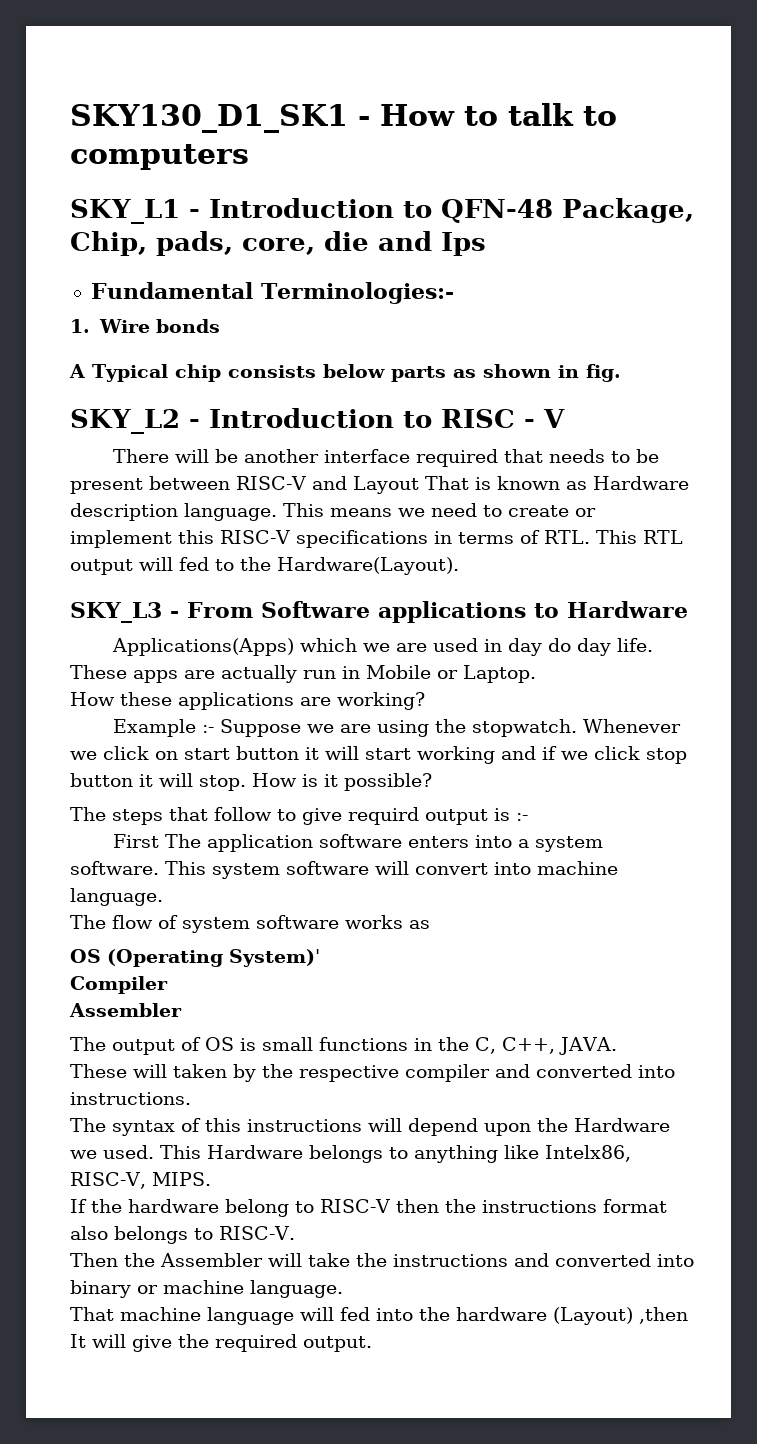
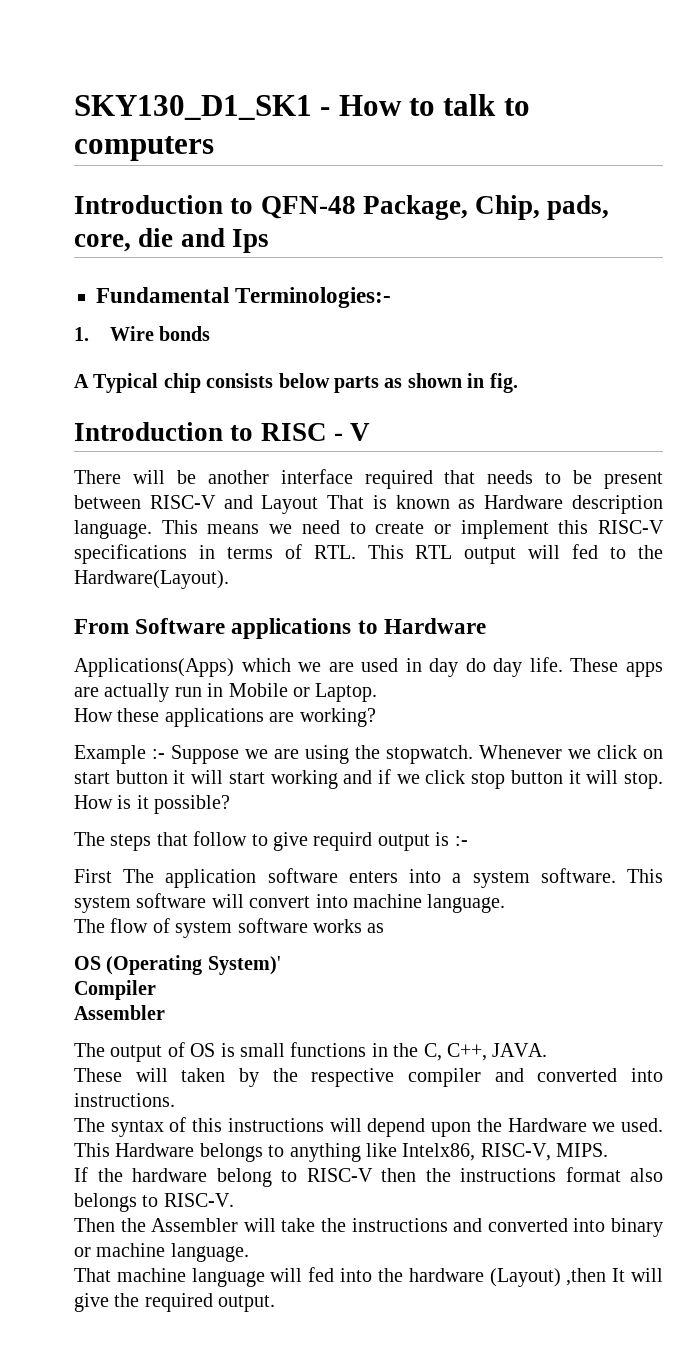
[70,199,200,224] SKY_L1 - -> (214, 148) none
[70,409,200,434] SKY_L2 - -> (518, 383) none
[70,602,179,623] SKY_L3 - -> (229, 579) none

